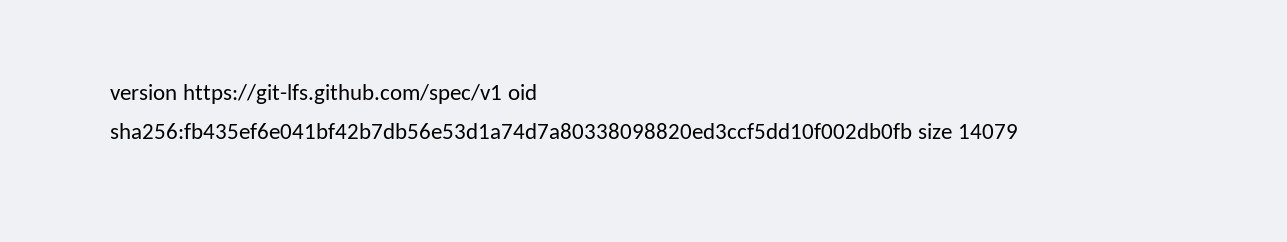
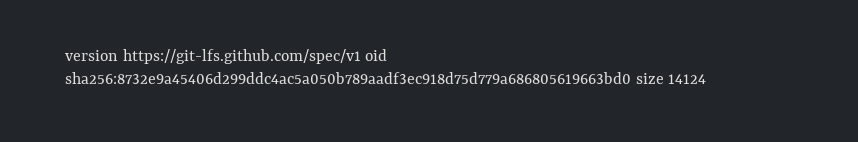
[110,123,1019,139] sha256:fb435ef6e041bf42b7db56e53d1a74d7a80338098820ed3ccf5dd10f002db0fb size 14079 -> [65,72,707,84] sha256:8732e9a45406d299ddc4ac5a050b789aadf3ec918d75d779a686805619663bd0 size 14124

